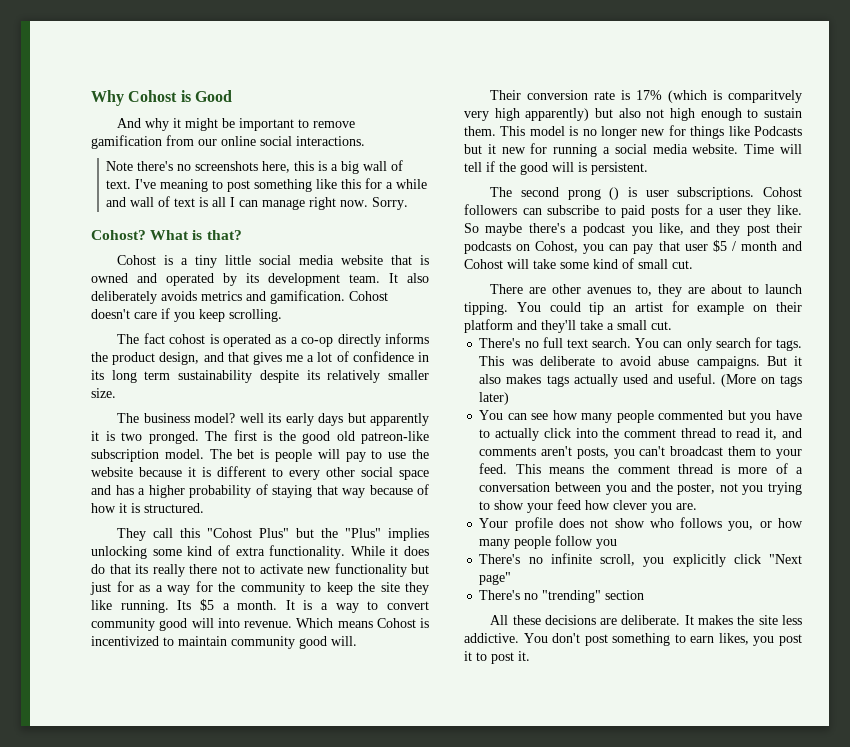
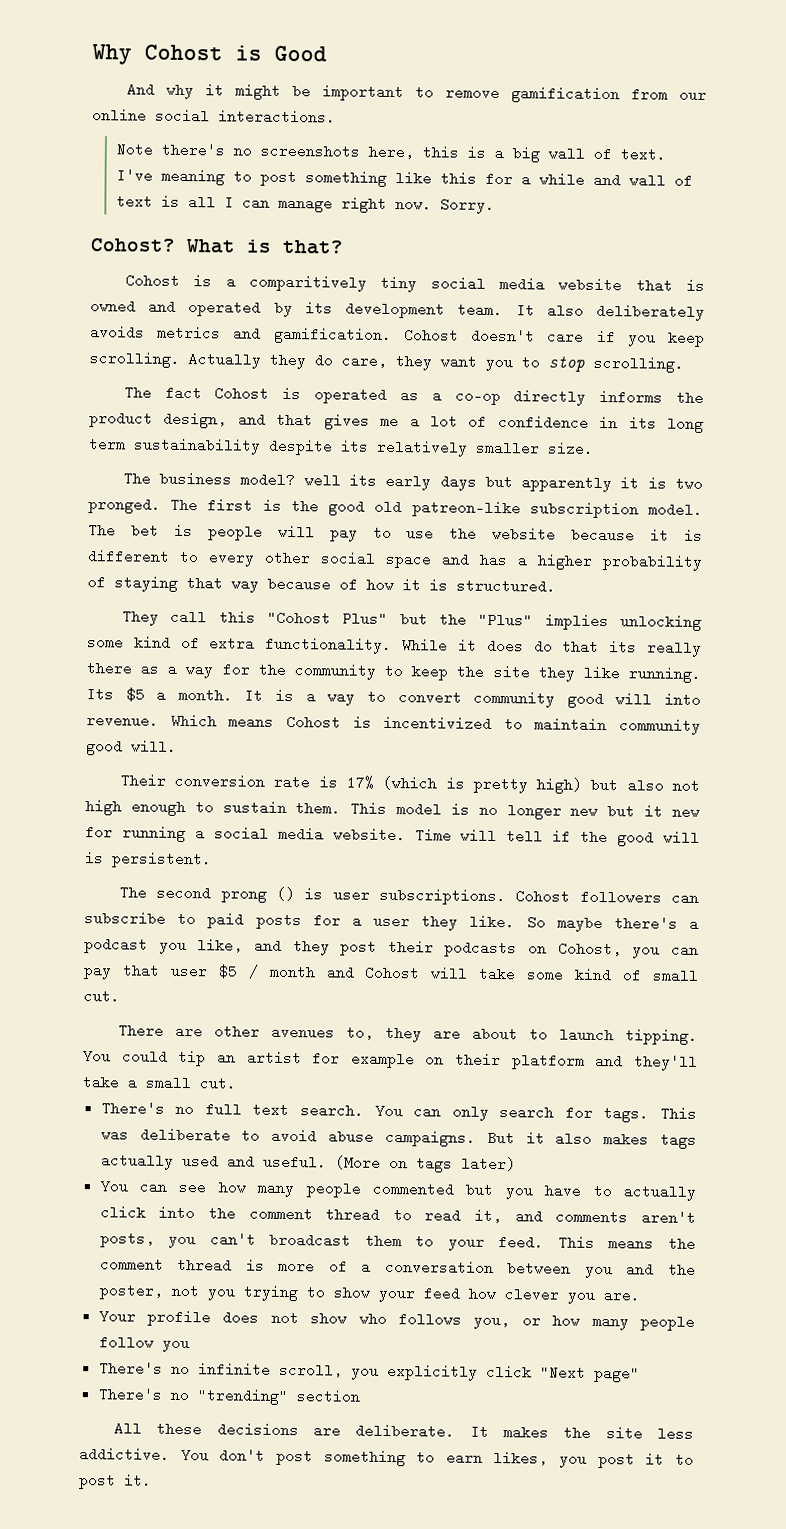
[195,255,252,268] tiny little -> [248,274,418,293] comparitively tiny
(282, 315) none -> [188,352,684,373] Actually they do care, they want you to stop scrolling.
[169,334,206,344] cohost -> [214,386,270,401] Cohost
[221,563,429,577] [90,581,134,595] not to activate new functionality but just for -> (132, 668) none
[728,90,802,103] [464,108,590,121] comparitvely very high apparently) -> [472,776,583,794] pretty high)
[668,125,802,139] for things like Podcasts -> (599, 810) none

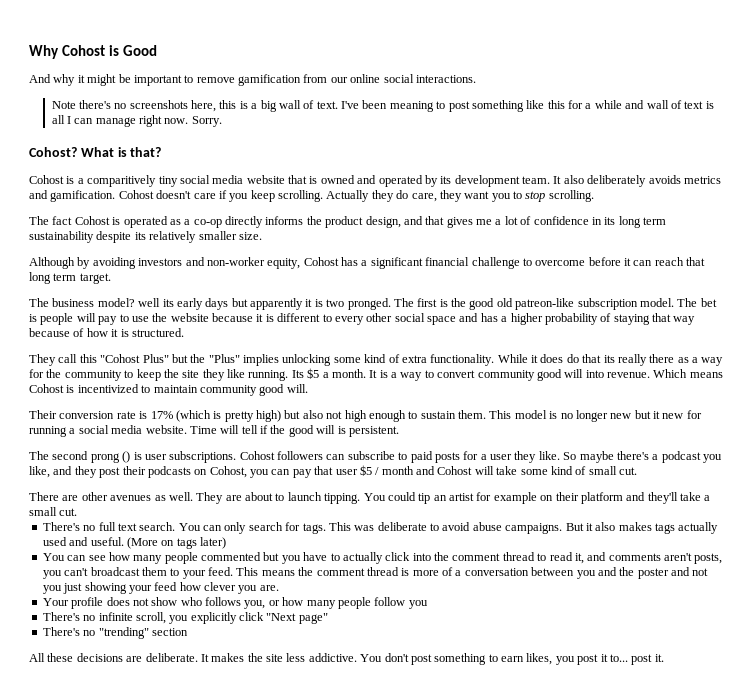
(153, 175) none -> [362,100,388,109] been
(594, 448) none -> [29,257,706,269] [29,272,111,284] // Although by avoiding investors and non-worker equity, Cohost has a significant financial challenge to overcome before it can reach that long term target.
[345,1025,422,1043] to, they -> [154,492,224,504] as well. They
[98,1283,370,1302] poster, not you trying to show -> [637,567,709,579] [42,582,127,594] poster and not you just showing
[674,1454,694,1465] to -> [609,654,628,662] to...

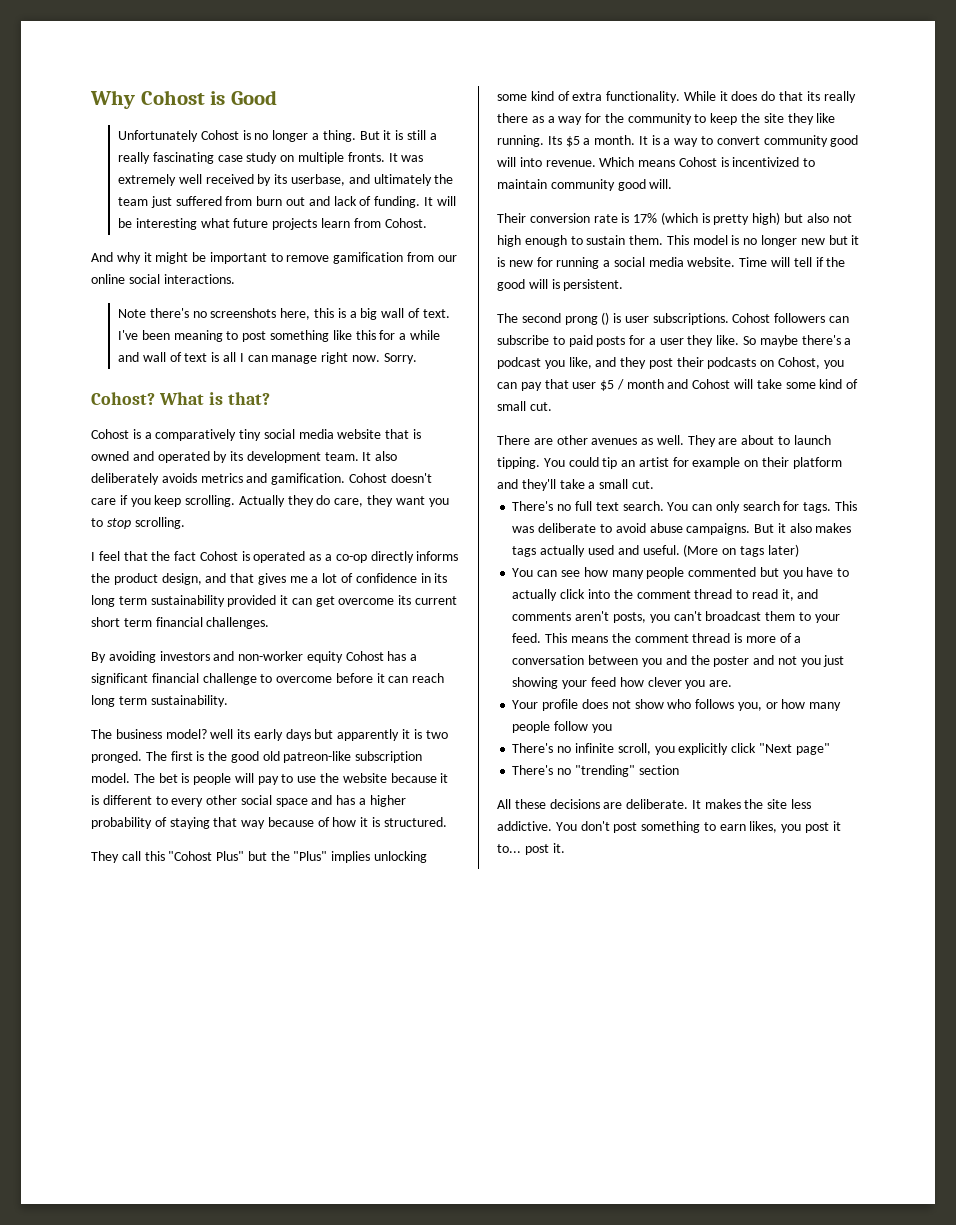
(157, 50) none -> [118,130,437,142] [118,152,424,164] [118,174,454,186] [118,196,456,208] [118,218,427,230] // Unfortunately Cohost is no longer a thing. But it is still a really fascinating case study on multiple fronts. It was extremely well received by its userbase, and ultimately the team just suffered from burn out and lack of funding. It will be interesting what future projects learn from Cohost.
[87,175,157,187] comparitively -> [155,429,237,441] comparatively
[29,216,49,225] The -> [91,551,171,561] I feel that the
[96,231,262,243] [29,257,91,269] despite its relatively smaller size. // Although by -> [227,595,458,607] [91,617,270,629] [91,652,106,663] provided it can get overcome its current short term financial challenges. // By
[267,258,301,269] equity, -> [306,651,343,663] equity
[686,257,706,266] [29,272,111,284] that long term target. -> [91,695,228,707] long term sustainability.
(660, 415) none -> [497,257,505,267] is

